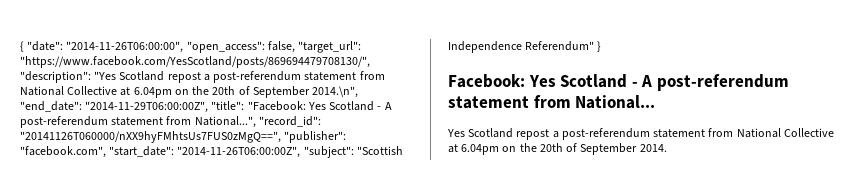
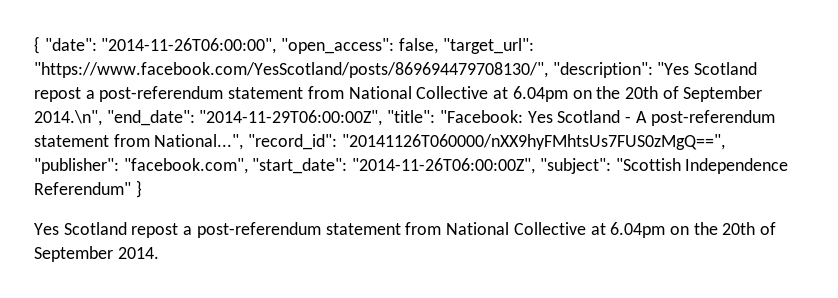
[448,74,789,91] [448,95,656,109] // Facebook: Yes Scotland - A post-referendum statement from National... -> (142, 189) none

